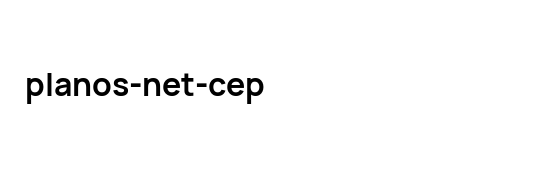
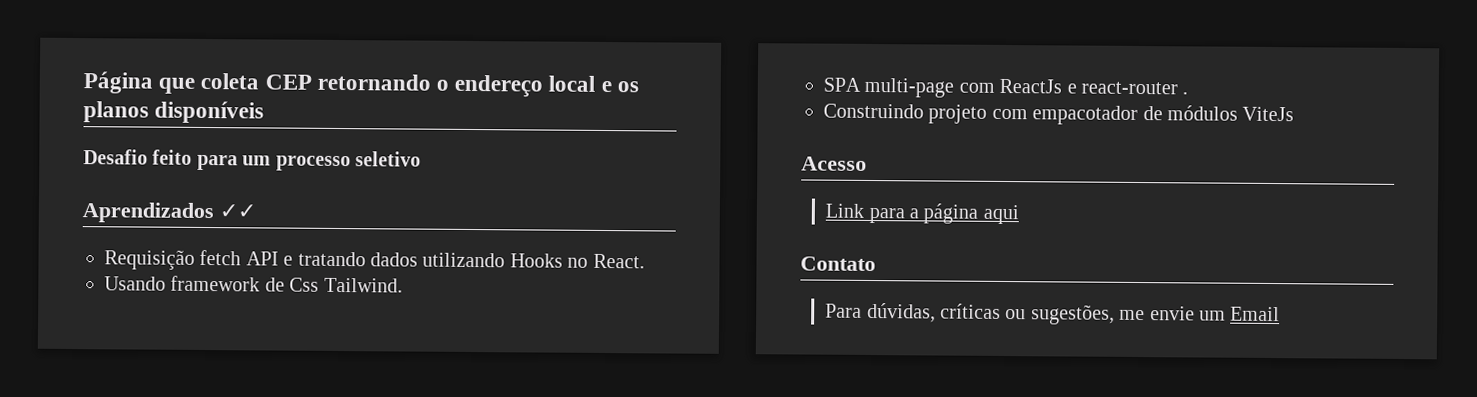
[25,73,265,104] planos-net-cep -> [83,71,639,98] [83,100,265,124] [83,149,421,172] [82,202,256,224] [104,249,645,270] [104,275,403,293] [823,77,1189,98] [823,103,1295,126] [801,156,867,171] [825,203,1019,225] [800,256,876,272] [825,302,1281,325] Página que coleta CEP retornando o endereço local e os planos disponíveis // Desafio feito para um processo seletivo // Aprendizados ✓✓ // Requisição fetch API e tratando dados utilizando Hooks no React. // Usando framework de Css Tailwind. // SPA multi-page com ReactJs e react-router . // Construindo projeto com empacotador de módulos ViteJs // Acesso // Link para a página aqui // Contato // Para dúvidas, críticas ou sugestões, me envie um Email

